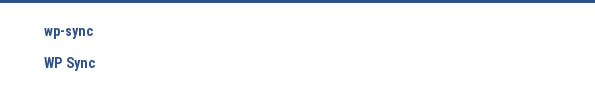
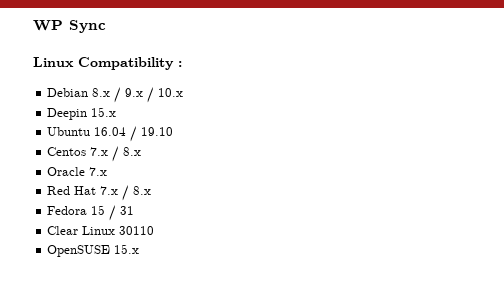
[44,28,93,39] wp-sync // -> (33, 25) none
(95, 64) none -> [33,57,182,70] [47,87,184,103] [47,107,117,120] [47,126,174,142] [47,146,142,162] [47,167,108,176] [47,185,152,201] [47,205,135,221] [47,226,155,235] [47,244,140,257] // Linux Compatibility : // Debian 8.x / 9.x / 10.x // Deepin 15.x // Ubuntu 16.04 / 19.10 // Centos 7.x / 8.x // Oracle 7.x // Red Hat 7.x / 8.x // Fedora 15 / 31 // Clear Linux 30110 // OpenSUSE 15.x

